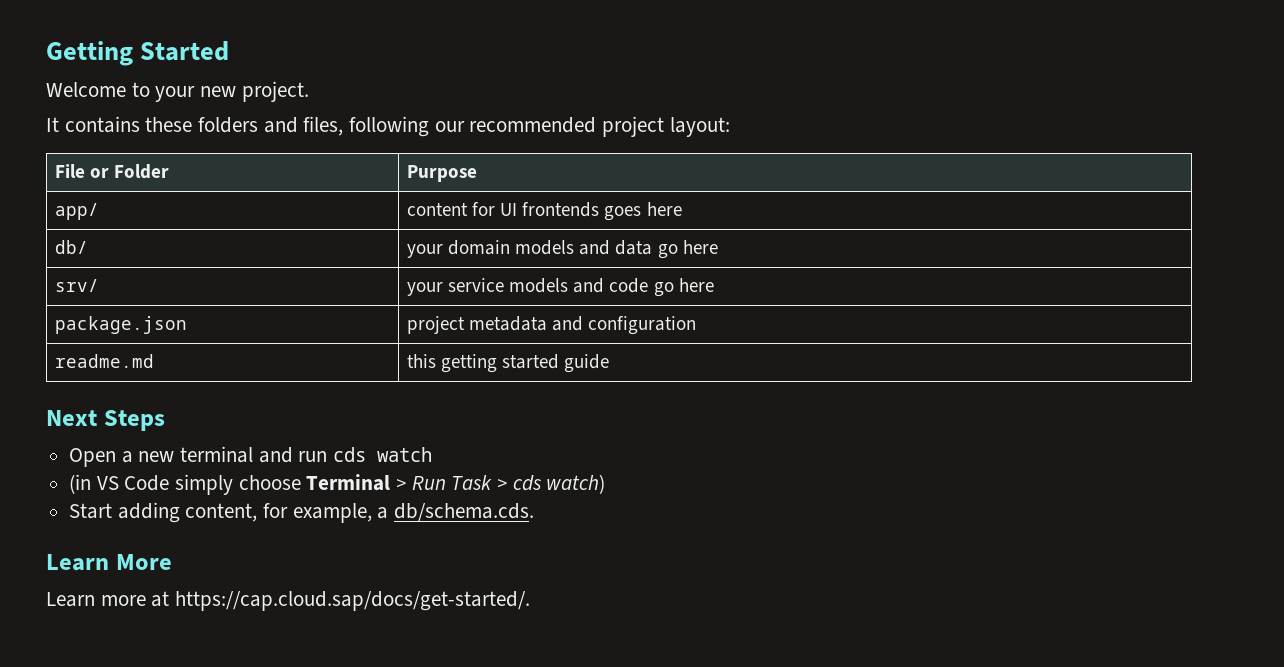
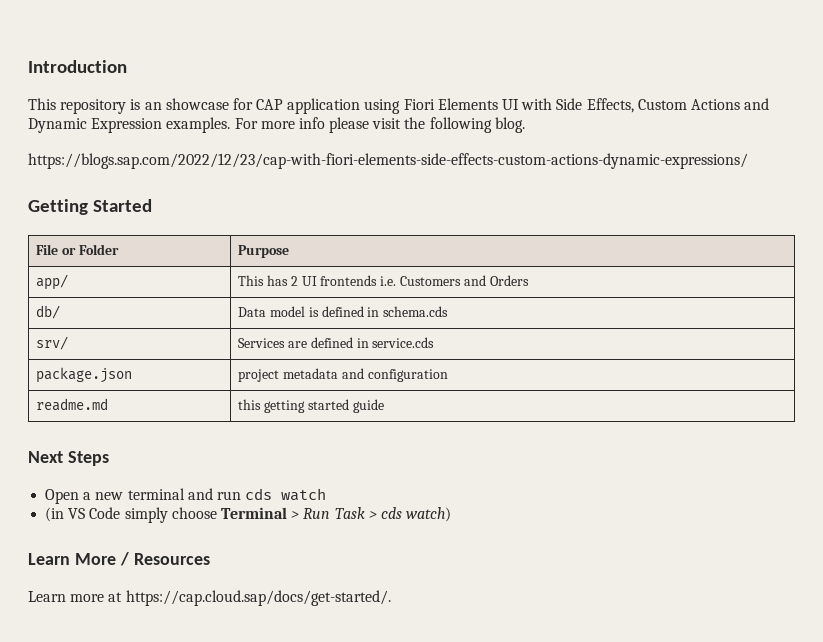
[46,41,230,66] [46,81,309,102] [46,116,730,137] Getting Started // Welcome to your new project. // It contains these folders and files, following our recommended project layout: -> [28,60,127,73] [28,98,770,114] [28,117,525,133] [28,153,748,169] [28,199,153,215] Introduction // This repository is an showcase for CAP application using Fiori Elements UI with Side Effects, Custom Actions and Dynamic Expression examples. For more info please visit the following blog. // https://blogs.sap.com/2022/12/23/cap-with-fiori-elements-side-effects-custom-actions-dynamic-expressions/ // Getting Started
[406,202,682,221] [54,240,88,254] [406,240,718,259] [54,279,99,292] [406,278,714,297] content for UI frontends goes here // db/ | your domain models and data go here // srv/ | your service models and code go here -> [238,275,529,286] [36,305,61,319] [238,306,449,317] [36,336,69,350] [238,337,435,348] This has 2 UI frontends i.e. Customers and Orders // db/ | Data model is defined in schema.cds // srv/ | Services are defined in service.cds
[69,502,535,523] // Start adding content, for example, a db/schema.cds. -> (452, 514) none
(172, 562) none -> [119,552,210,566] / Resources

